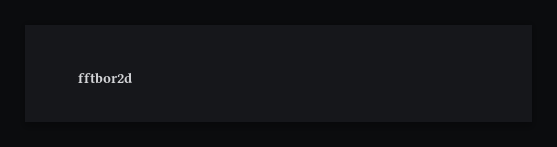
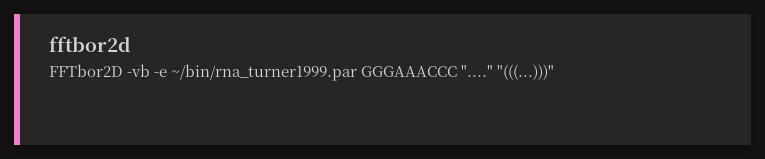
(132, 78) none -> [49,64,555,81] // FFTbor2D -vb -e ~/bin/rna_turner1999.par GGGAAACCC "...." "(((...)))"

